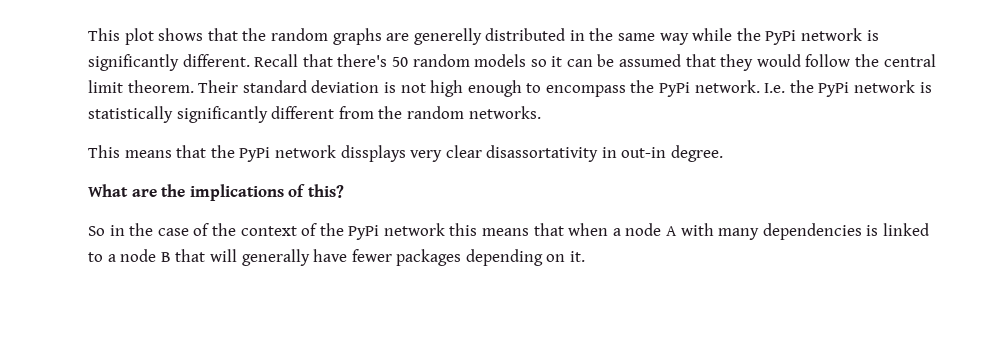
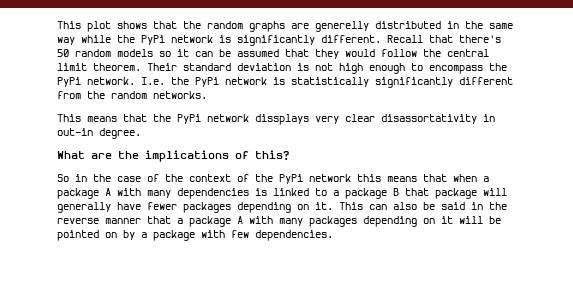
[625,223,662,236] node -> [57,188,99,199] package
[120,249,157,262] node -> [345,188,387,199] package
(206, 255) none -> [435,188,477,199] package
(586, 256) none -> [339,202,507,210] [57,216,501,227] [57,230,333,241] This can also be said in the reverse manner that a package A with many packages depending on it will be pointed on by a package with few dependencies.

